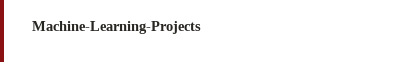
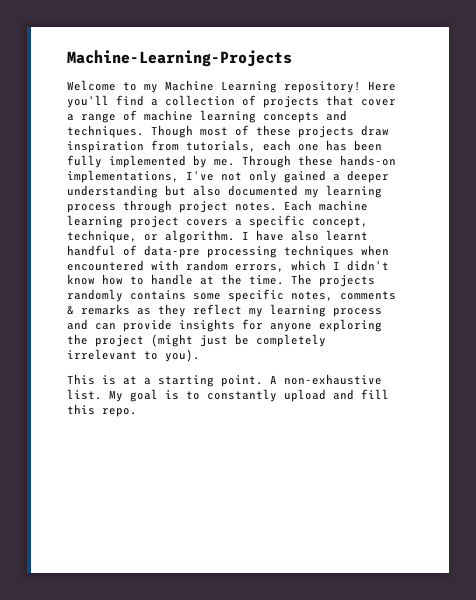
(201, 27) none -> [67,80,396,93] [67,95,396,108] [67,110,347,123] [67,125,389,138] [67,140,382,153] [67,155,396,168] [67,170,389,183] [67,185,382,198] [67,200,368,213] [67,215,368,228] [67,230,368,243] [67,245,389,258] [67,260,389,272] [67,274,375,287] [67,289,396,302] [67,304,382,317] [67,319,382,332] [67,334,326,347] [67,349,200,362] [67,374,382,387] [67,389,389,402] [67,404,137,417] // Welcome to my Machine Learning repository! Here you'll find a collection of projects that cover a range of machine learning concepts and techniques. Though most of these projects draw inspiration from tutorials, each one has been fully implemented by me. Through these hands-on implementations, I've not only gained a deeper understanding but also documented my learning process through project notes. Each machine learning project covers a specific concept, technique, or algorithm. I have also learnt handful of data-pre processing techniques when encountered with random errors, which I didn't know how to handle at the time. The projects randomly contains some specific notes, comments & remarks as they reflect my learning process and can provide insights for anyone exploring the project (might just be completely irrelevant to you). // This is at a starting point. A non-exhaustive list. My goal is to constantly upload and fill this repo.

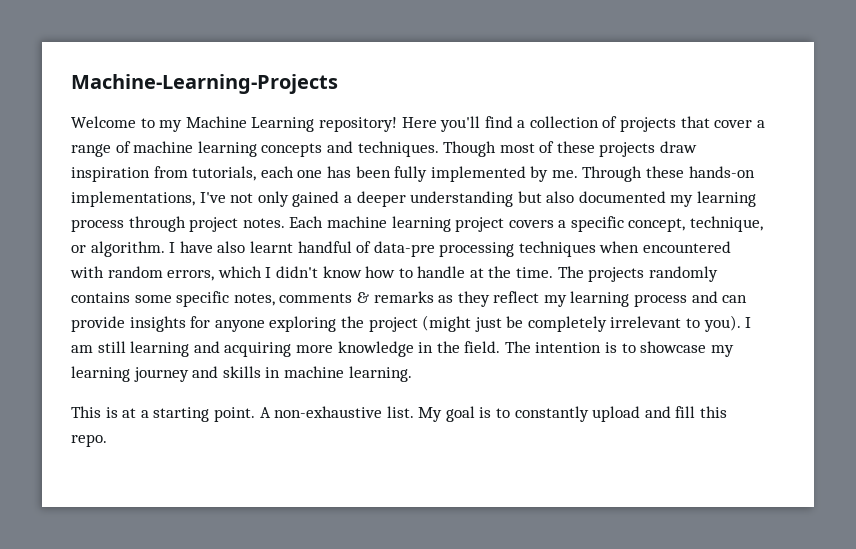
(200, 355) none -> [745,317,752,328] [71,341,734,357] [71,366,412,382] I am still learning and acquiring more knowledge in the field. The intention is to showcase my learning journey and skills in machine learning.

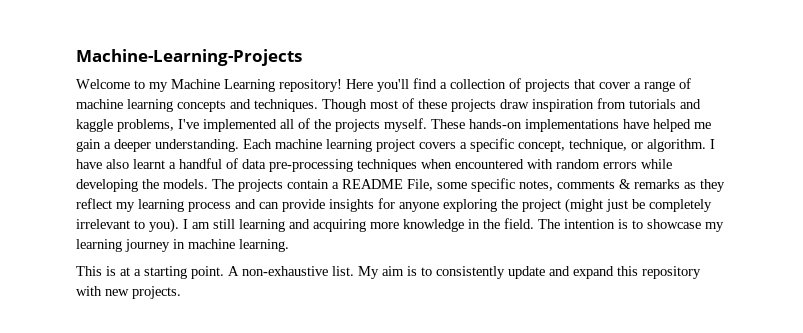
[192,166,755,182] [71,191,757,207] [71,216,285,232] tutorials, each one has been fully implemented by me. Through these hands-on implementations, I've not only gained a deeper understanding but also documented my learning process through project notes. -> [629,99,701,109] [76,118,711,132] [76,139,239,152] tutorials and kaggle problems, I've implemented all of the projects myself. These hands-on implementations have helped me gain a deeper understanding.
(293, 247) none -> [169,162,176,169] a
[373,241,515,257] data-pre processing -> [242,159,353,172] data pre-processing
[167,266,718,282] [71,292,130,303] errors, which I didn't know how to handle at the time. The projects randomly contains -> [603,159,672,169] [76,179,433,192] errors while developing the models. The projects contain a README File,
[192,366,261,378] and skills -> (170, 245) none
[445,406,728,422] [71,434,107,447] goal is to constantly upload and fill this repo. -> [382,266,701,279] [76,286,181,299] aim is to consistently update and expand this repository with new projects.

